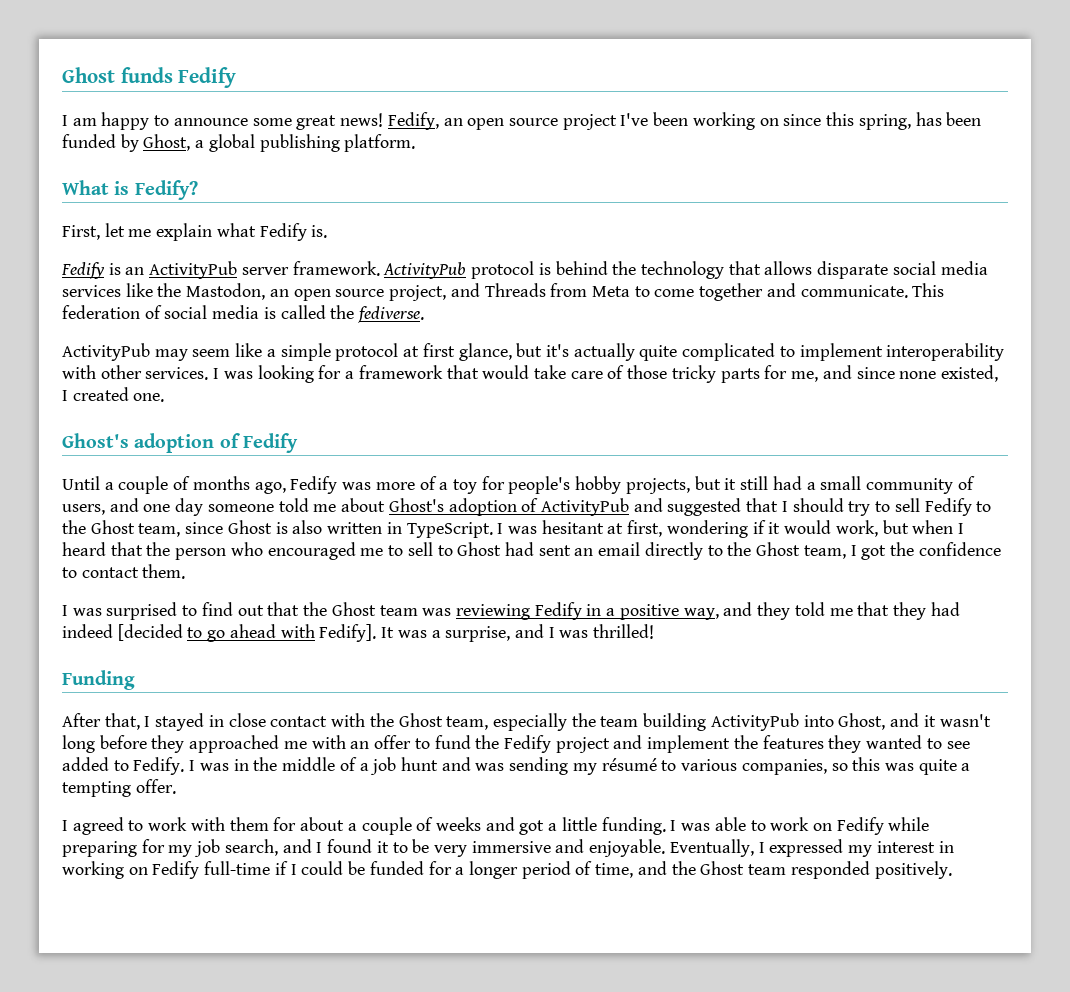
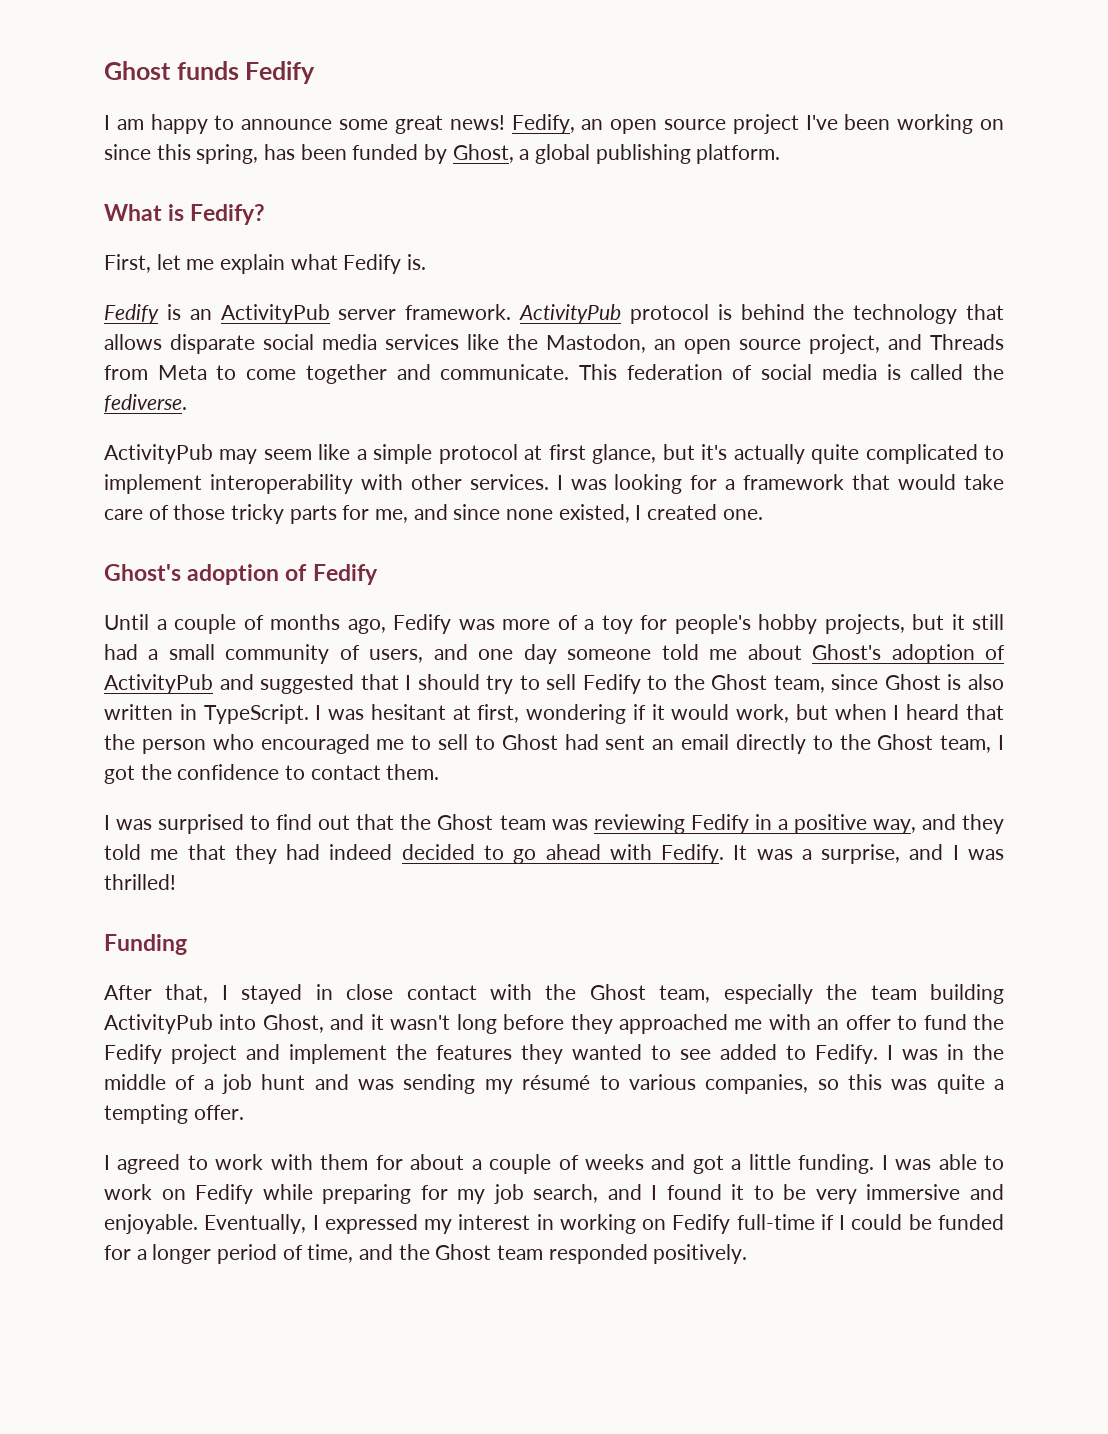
[117,624,183,641] [decided -> [401,844,475,860] decided
[319,624,377,642] Fedify]. -> [661,844,725,864] Fedify.

